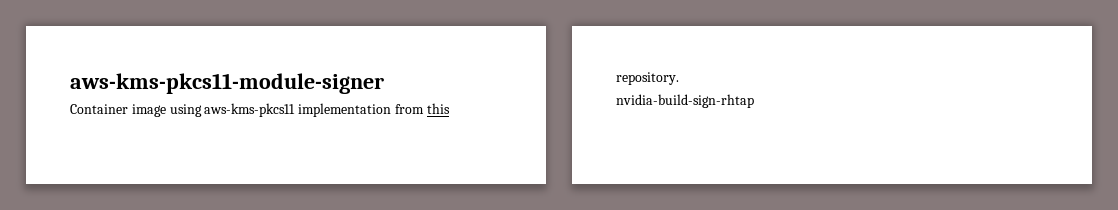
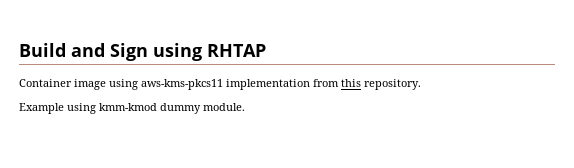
[70,73,384,94] aws-kms-pkcs11-module-signer -> [19,43,266,61] Build and Sign using RHTAP
[616,94,754,108] nvidia-build-sign-rhtap -> [19,103,245,114] Example using kmm-kmod dummy module.

